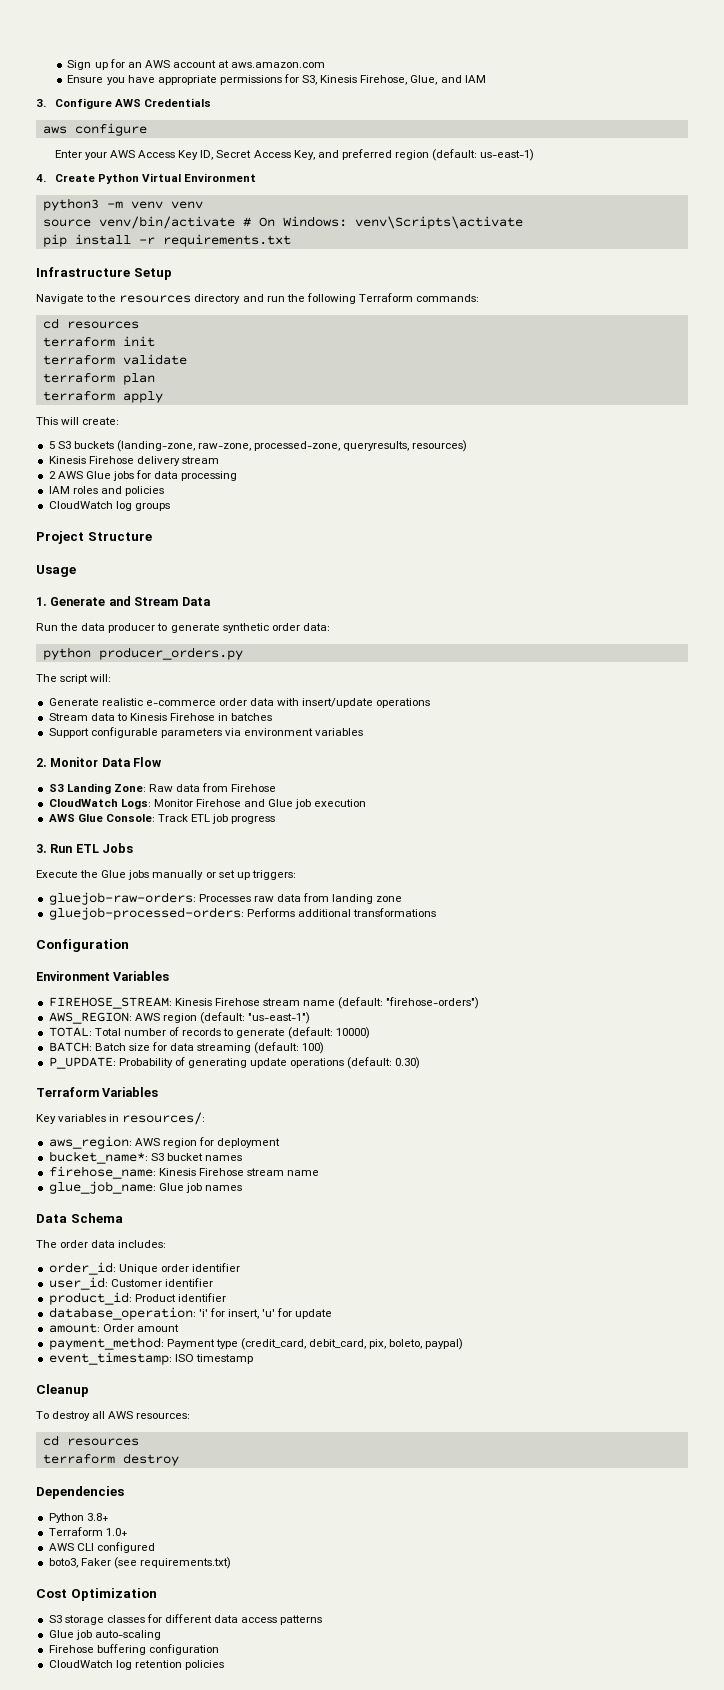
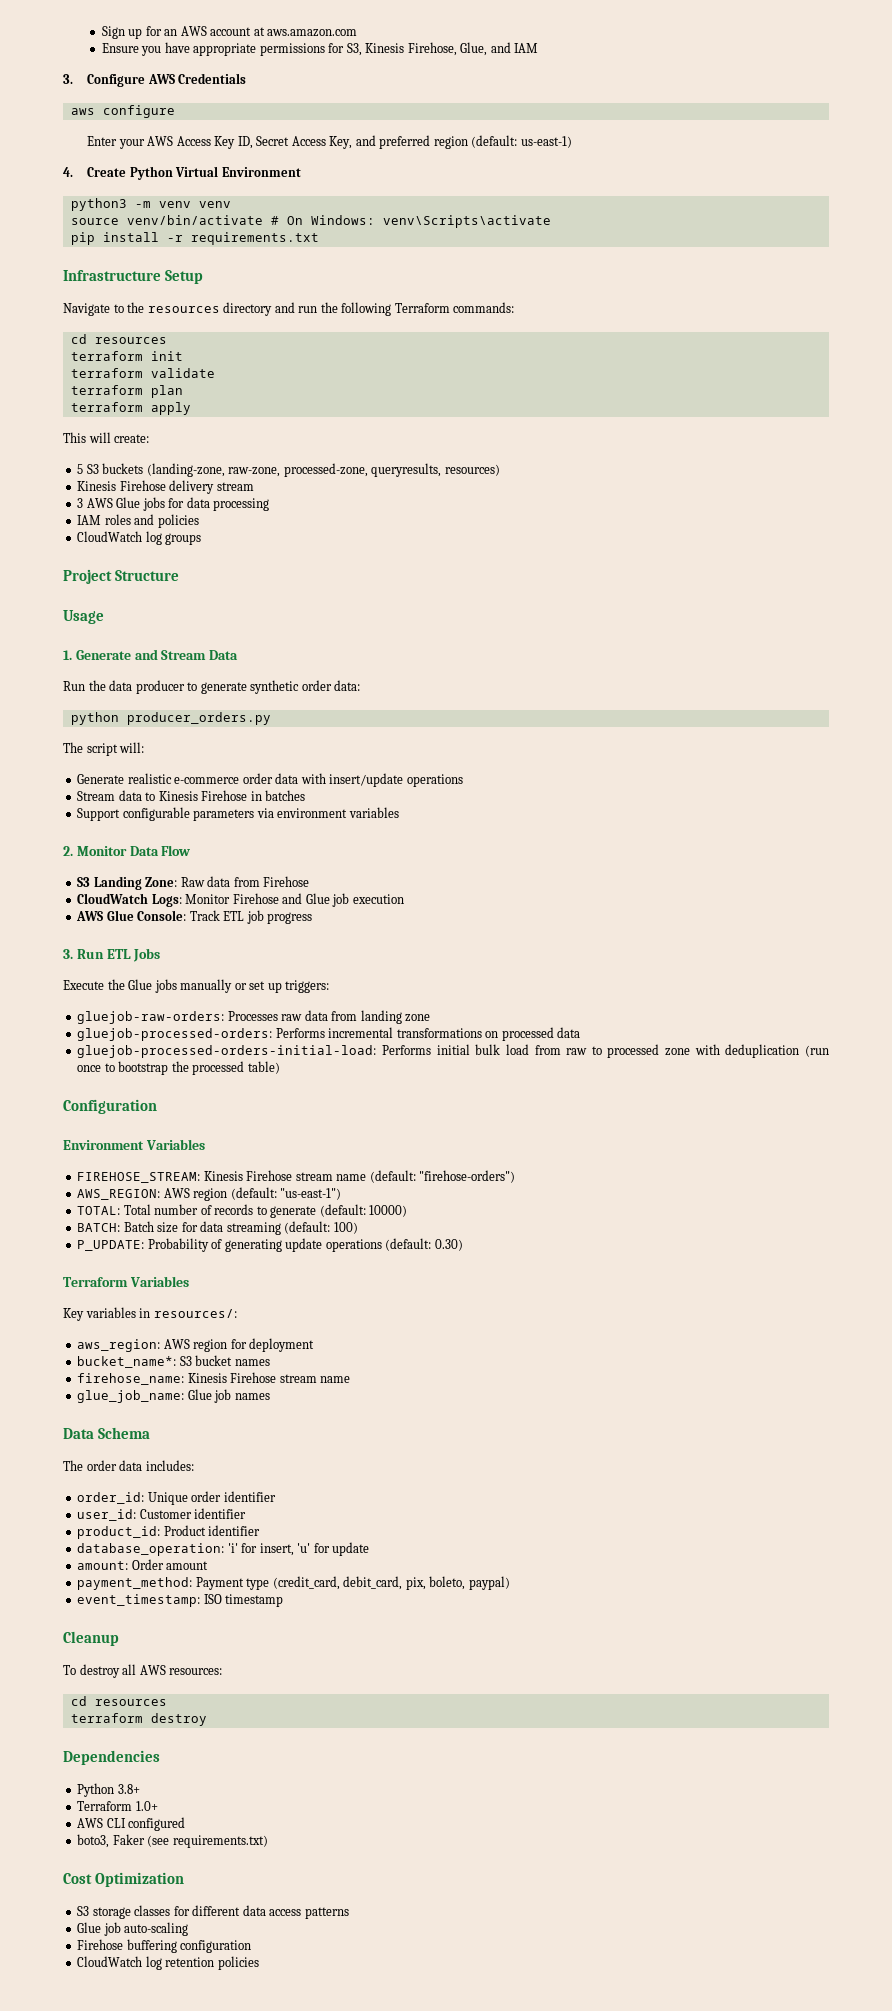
[48,471,56,479] 2 -> [77,498,84,508] 3
[297,909,351,917] additional -> [328,1027,394,1038] incremental
(436, 912) none -> [485,1027,581,1041] [77,1044,829,1058] [77,1061,280,1075] on processed data // gluejob-processed-orders-initial-load: Performs initial bulk load from raw to processed zone with deduplication (run once to bootstrap the processed table)

